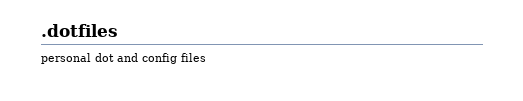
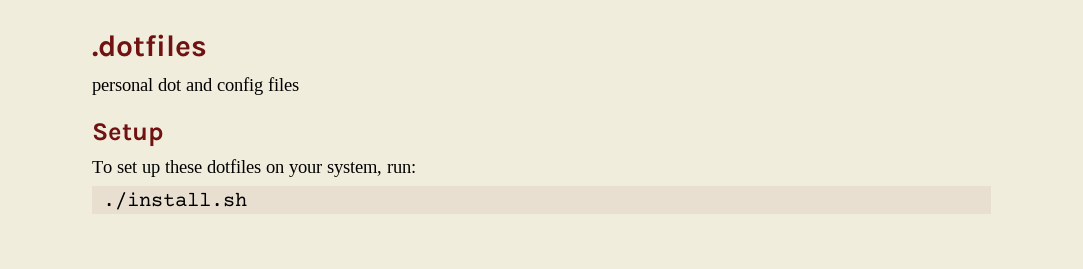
(206, 57) none -> [92,123,164,147] [92,159,416,177] [103,192,248,210] // Setup // To set up these dotfiles on your system, run: // ./install.sh

